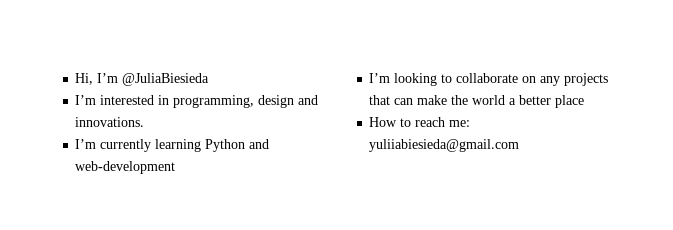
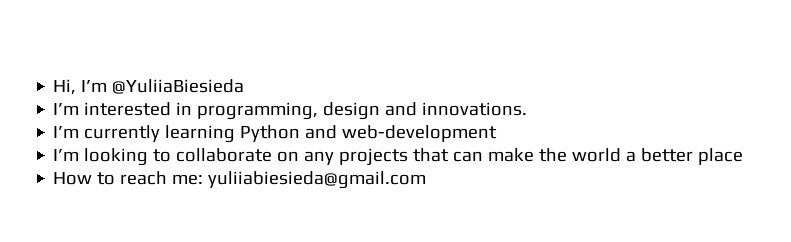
[122,73,210,86] @JuliaBiesieda -> [112,79,245,94] @YuliiaBiesieda

